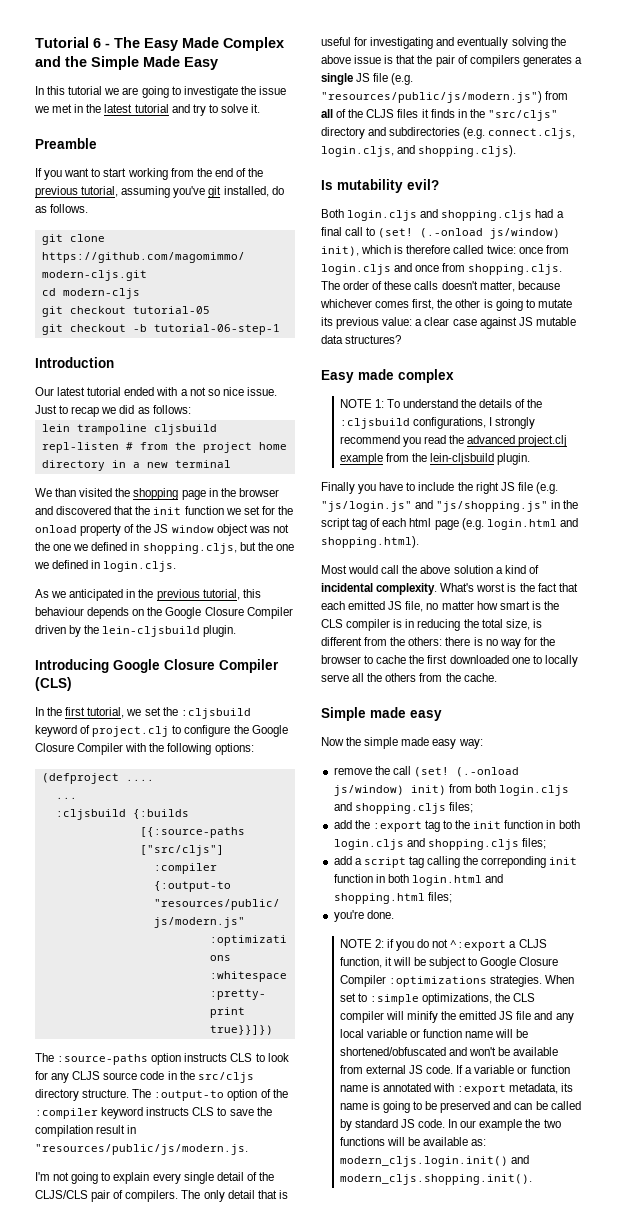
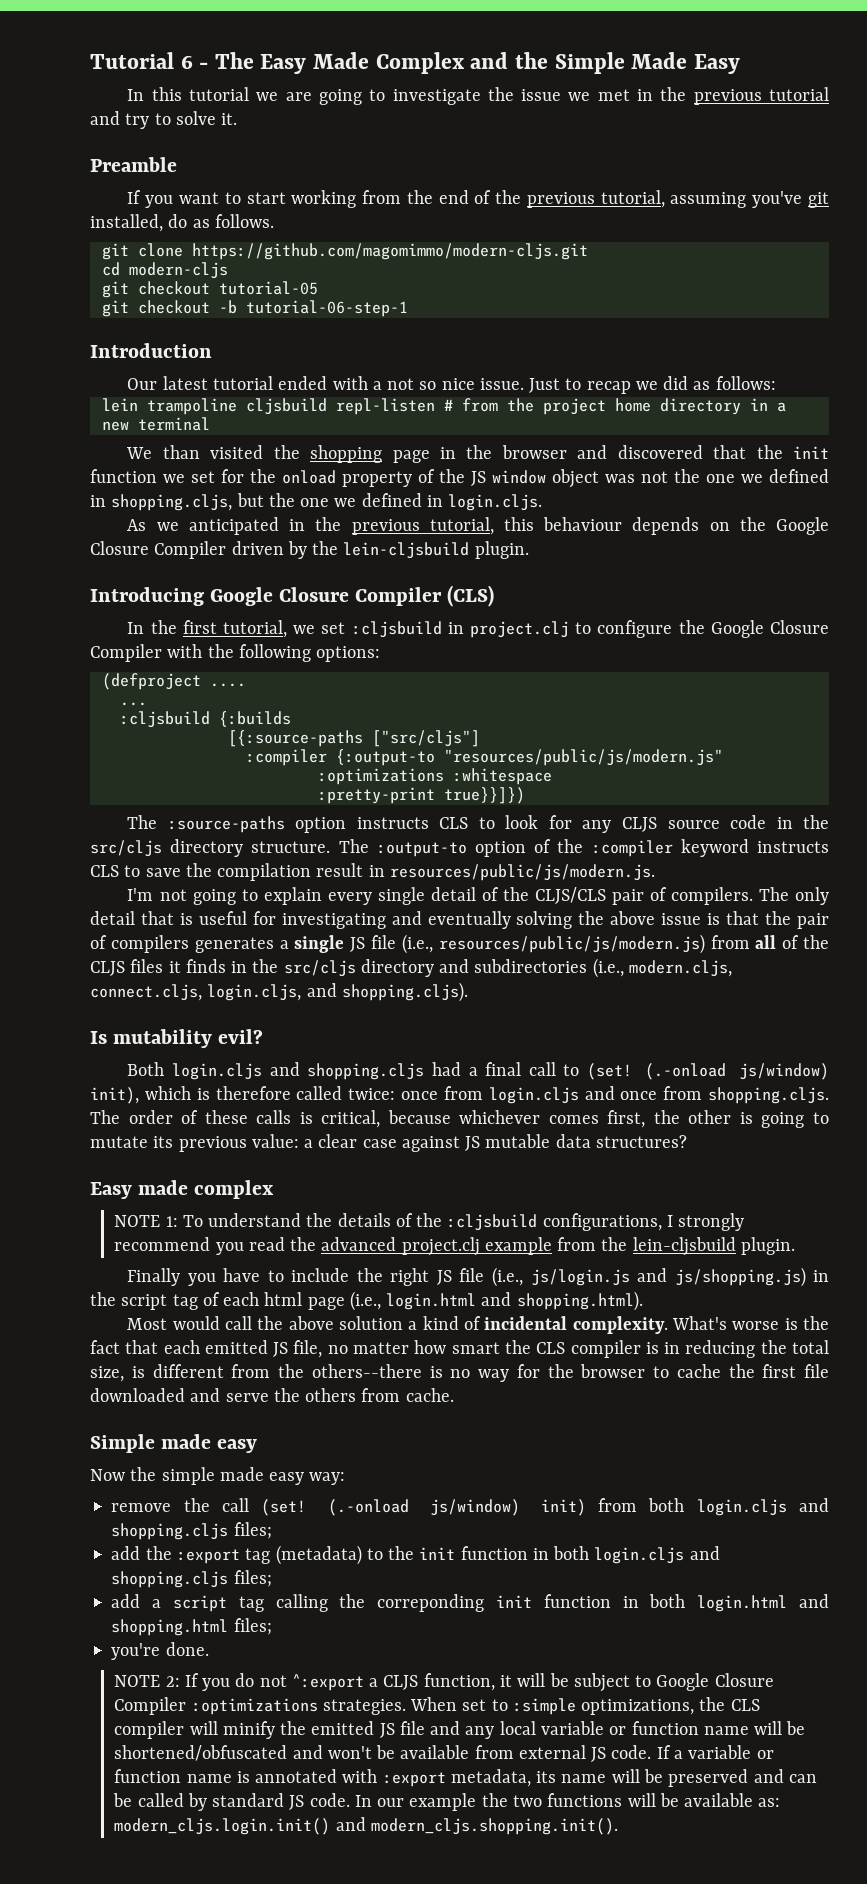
[104,104,133,113] latest -> [693,89,762,105] previous
[162,707,251,719] [35,725,91,737] the :cljsbuild keyword of -> [351,621,464,638] :cljsbuild in
[35,1144,248,1155] "resources/public/js/modern.js. -> [389,864,655,881] resources/public/js/modern.js.
[391,73,414,85] [321,91,542,103] (e.g. "resources/public/js/modern.js") -> [401,934,705,954] (i.e., resources/public/js/modern.js)
[487,110,558,121] "src/cljs" -> [283,960,356,977] src/cljs
[463,127,486,139] (e.g. -> [592,958,732,978] (i.e., modern.cljs,
[441,281,515,292] doesn't matter, -> [299,1110,381,1128] is critical,
[535,482,558,494] [321,500,549,512] (e.g. "js/login.js" and "js/shopping.js" -> [491,1267,806,1287] (i.e., js/login.js and js/shopping.js)
[461,518,484,530] (e.g. -> [349,1291,381,1311] (i.e.,
[476,583,506,592] worst -> [732,1321,780,1330] worse
[531,601,541,610] is -> (500, 1348) none
[408,637,471,646] others: there -> [311,1364,422,1378] others--there
[449,655,578,667] [321,673,365,682] downloaded one to locally serve all -> [804,1364,829,1378] [90,1388,269,1402] file downloaded and serve
[445,673,461,682] the -> (401, 1395) none
(440, 826) none -> [275,1545,362,1565] (metadata)
[386,939,394,948] if -> [184,1673,199,1687] If
[370,1101,423,1113] is going to -> [611,1769,640,1783] will

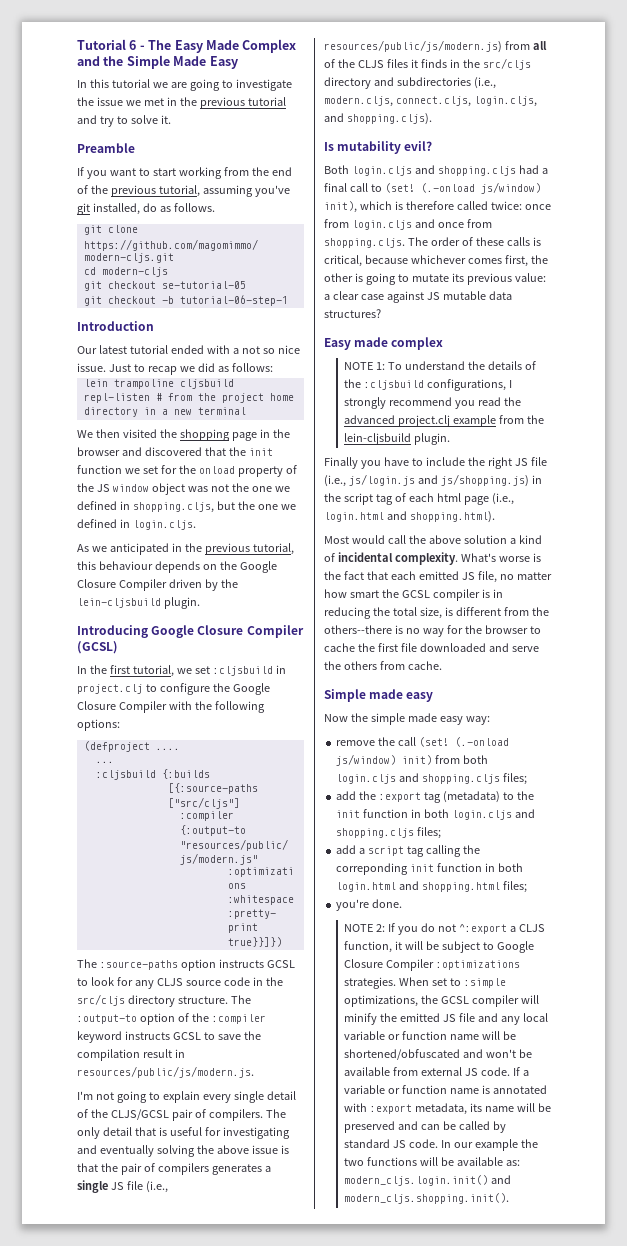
[218,281,318,295] tutorial-05 -> [161,281,246,289] se-tutorial-05
[162,445,200,459] than -> [95,429,120,438] then
[447,585,495,607] (CLS) -> [77,641,118,654] (GCSL)
[439,817,469,829] CLS -> [266,960,295,968] GCSL
[90,865,119,877] CLS -> [172,1032,201,1040] GCSL
[534,887,606,904] CLJS/CLS -> [110,1109,169,1120] CLJS/GCSL
[536,1342,566,1354] CLS -> [401,590,430,598] GCSL
[730,1699,760,1711] CLS -> [440,996,469,1004] GCSL

